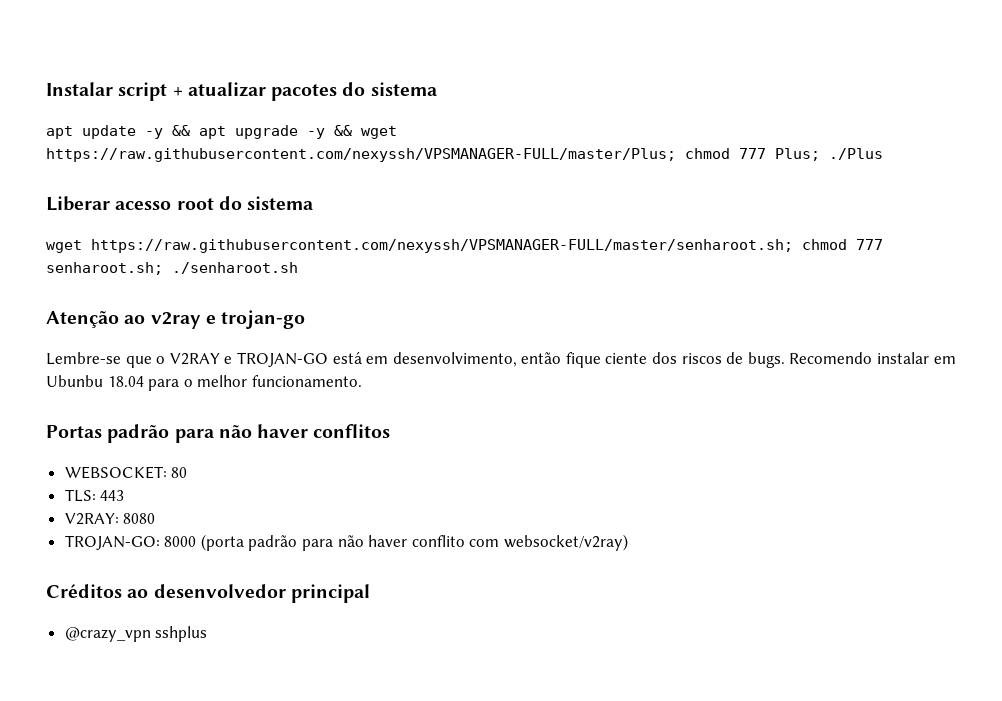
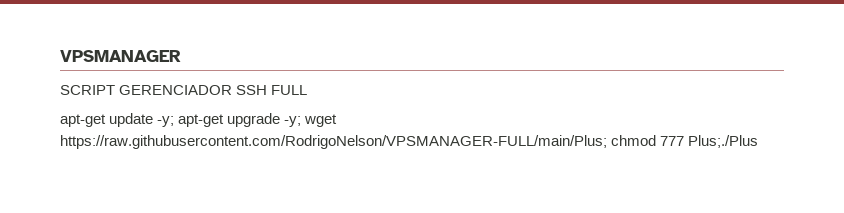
[46,82,437,101] [46,125,397,139] [46,148,883,162] [46,196,314,211] [46,239,883,253] [46,262,298,275] [46,310,306,329] [46,352,956,368] [46,375,362,391] [46,424,391,443] [64,466,188,479] [64,489,125,502] [64,513,156,525] [64,534,629,551] [46,584,370,603] [64,626,208,642] Instalar script + atualizar pacotes do sistema // apt update -y && apt upgrade -y && wget https://raw.githubusercontent.com/nexyssh/VPSMANAGER-FULL/master/Plus; chmod 777 Plus; ./Plus // Liberar acesso root do sistema // wget https://raw.githubusercontent.com/nexyssh/VPSMANAGER-FULL/master/senharoot.sh; chmod 777 senharoot.sh; ./senharoot.sh // Atenção ao v2ray e trojan-go // Lembre-se que o V2RAY e TROJAN-GO está em desenvolvimento, então fique ciente dos riscos de bugs. Recomendo instalar em Ubunbu 18.04 para o melhor funcionamento. // Portas padrão para não haver conflitos // WEBSOCKET: 80 // TLS: 443 // V2RAY: 8080 // TROJAN-GO: 8000 (porta padrão para não haver conflito com websocket/v2ray) // Créditos ao desenvolvedor principal // @crazy_vpn sshplus -> [60,50,181,62] [60,85,308,95] [60,113,338,127] [60,135,759,149] VPSMANAGER // SCRIPT GERENCIADOR SSH FULL // apt-get update -y; apt-get upgrade -y; wget https://raw.githubusercontent.com/RodrigoNelson/VPSMANAGER-FULL/main/Plus; chmod 777 Plus;./Plus

